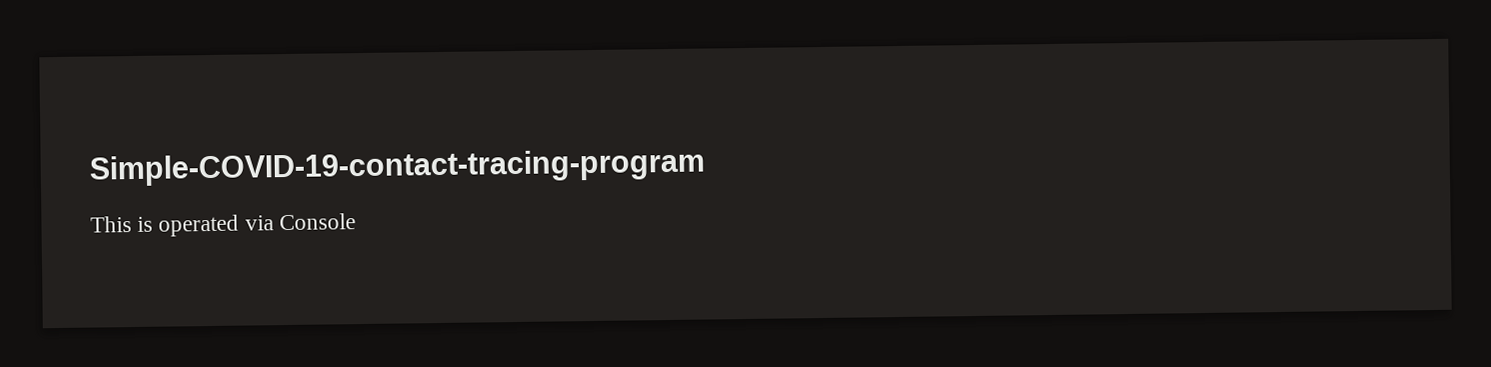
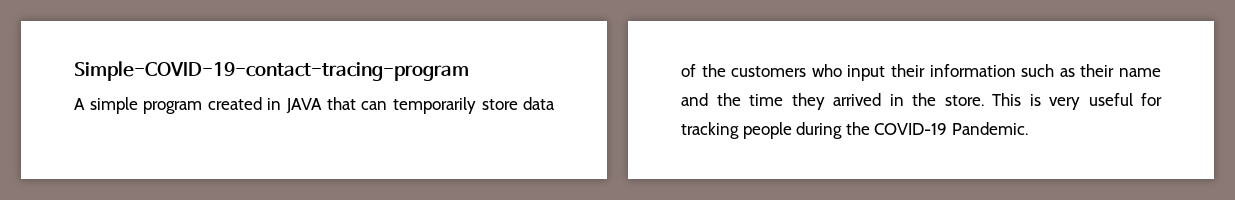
[90,213,356,237] This is operated via Console -> [74,97,555,114] [681,64,1161,81] [681,93,1162,110] [681,122,1028,139] A simple program created in JAVA that can temporarily store data of the customers who input their information such as their name and the time they arrived in the store. This is very useful for tracking people during the COVID-19 Pandemic.

